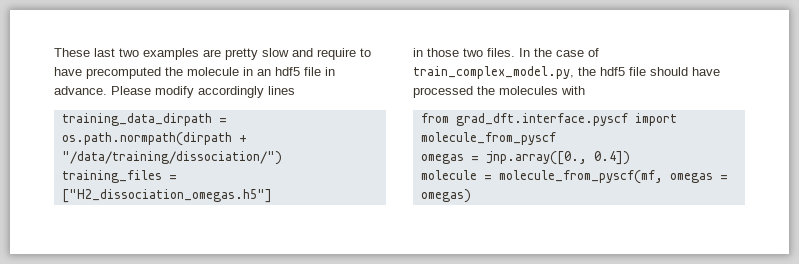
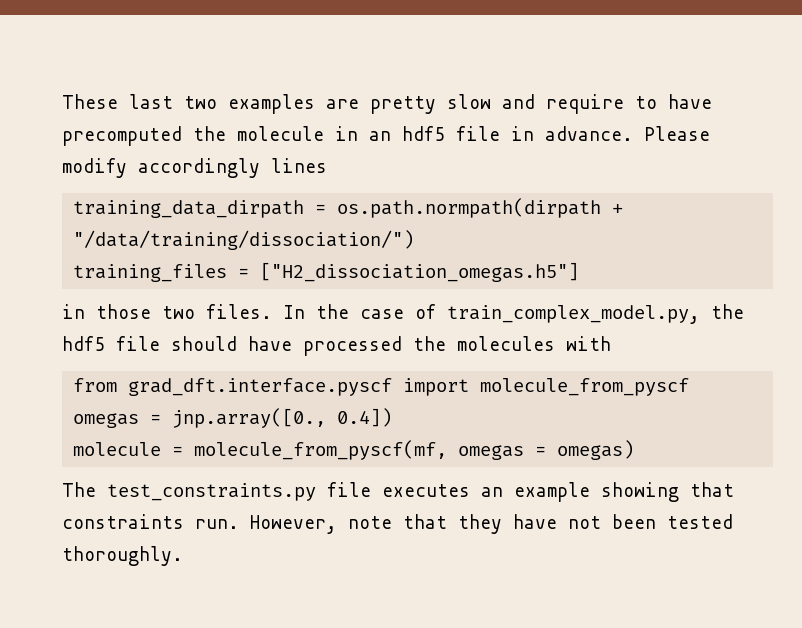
(471, 196) none -> [62,482,734,502] [62,514,733,534] [62,546,183,566] // The test_constraints.py file executes an example showing that constraints run. However, note that they have not been tested thoroughly.

